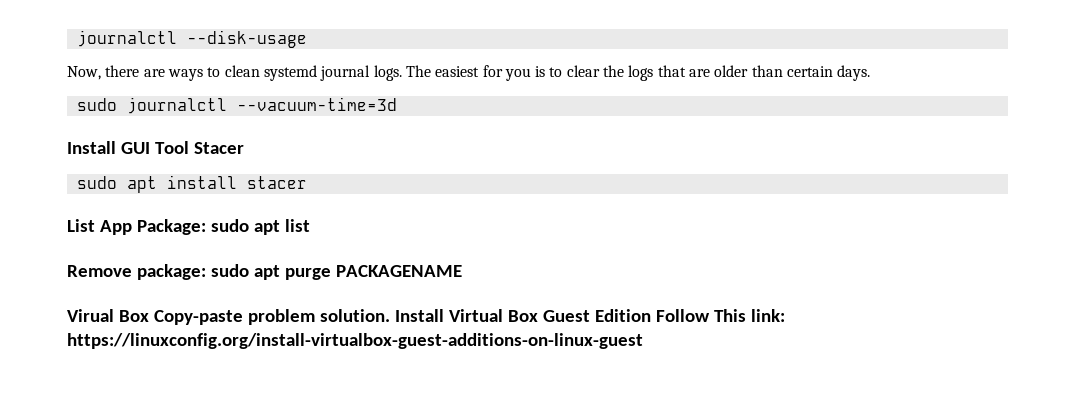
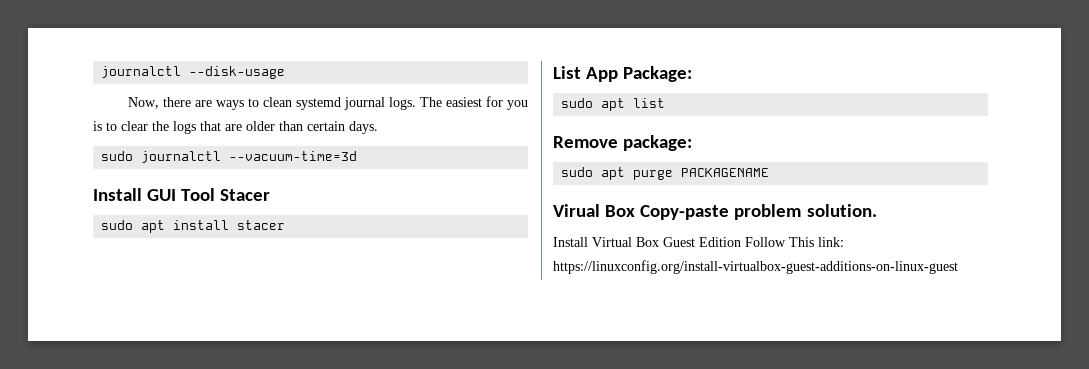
(206, 227) none -> (693, 74) //
(206, 272) none -> (693, 143) //
(390, 315) none -> (877, 210) //

